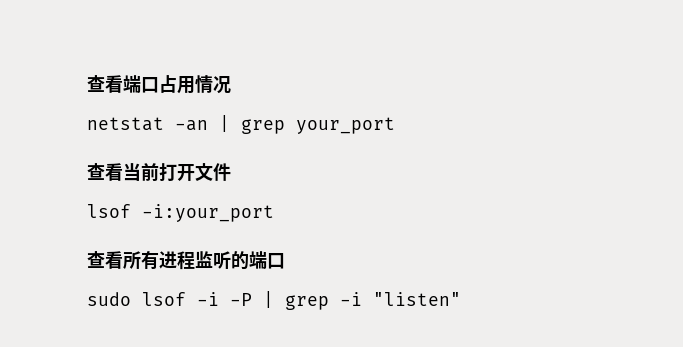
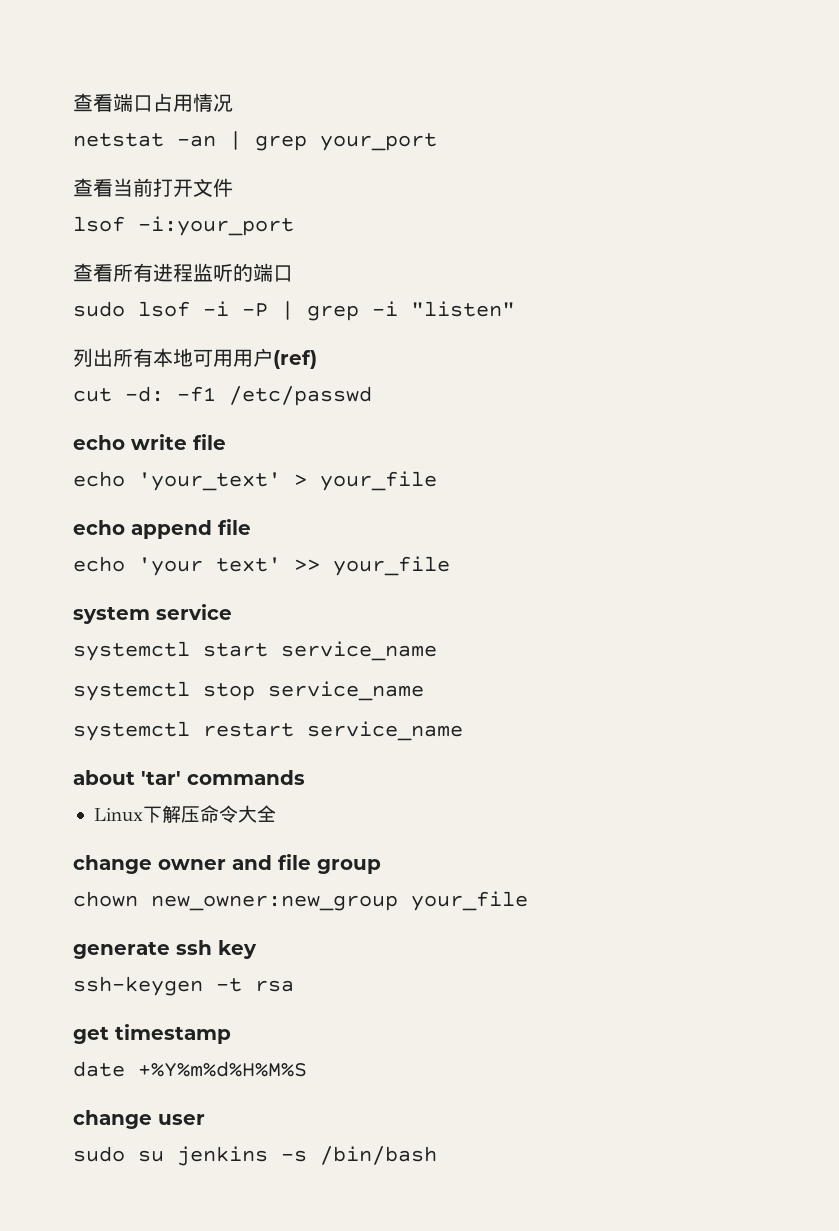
(461, 299) none -> [73,348,317,369] [73,386,372,406] [73,434,226,450] [73,471,437,491] [73,519,251,539] [73,556,450,576] [73,604,232,624] [73,641,437,661] [73,681,424,701] [73,721,463,741] [73,770,305,785] [93,805,276,823] [73,854,381,874] [73,891,528,911] [73,940,257,959] [73,976,294,996] [73,1024,231,1044] [73,1061,307,1077] [73,1110,205,1129] [73,1146,437,1166] // 列出所有本地可用用户(ref) // cut -d: -f1 /etc/passwd // echo write file // echo 'your_text' > your_file // echo append file // echo 'your text' >> your_file // system service // systemctl start service_name // systemctl stop service_name // systemctl restart service_name // about 'tar' commands // Linux下解压命令大全 // change owner and file group // chown new_owner:new_group your_file // generate ssh key // ssh-keygen -t rsa // get timestamp // date +%Y%m%d%H%M%S // change user // sudo su jenkins -s /bin/bash

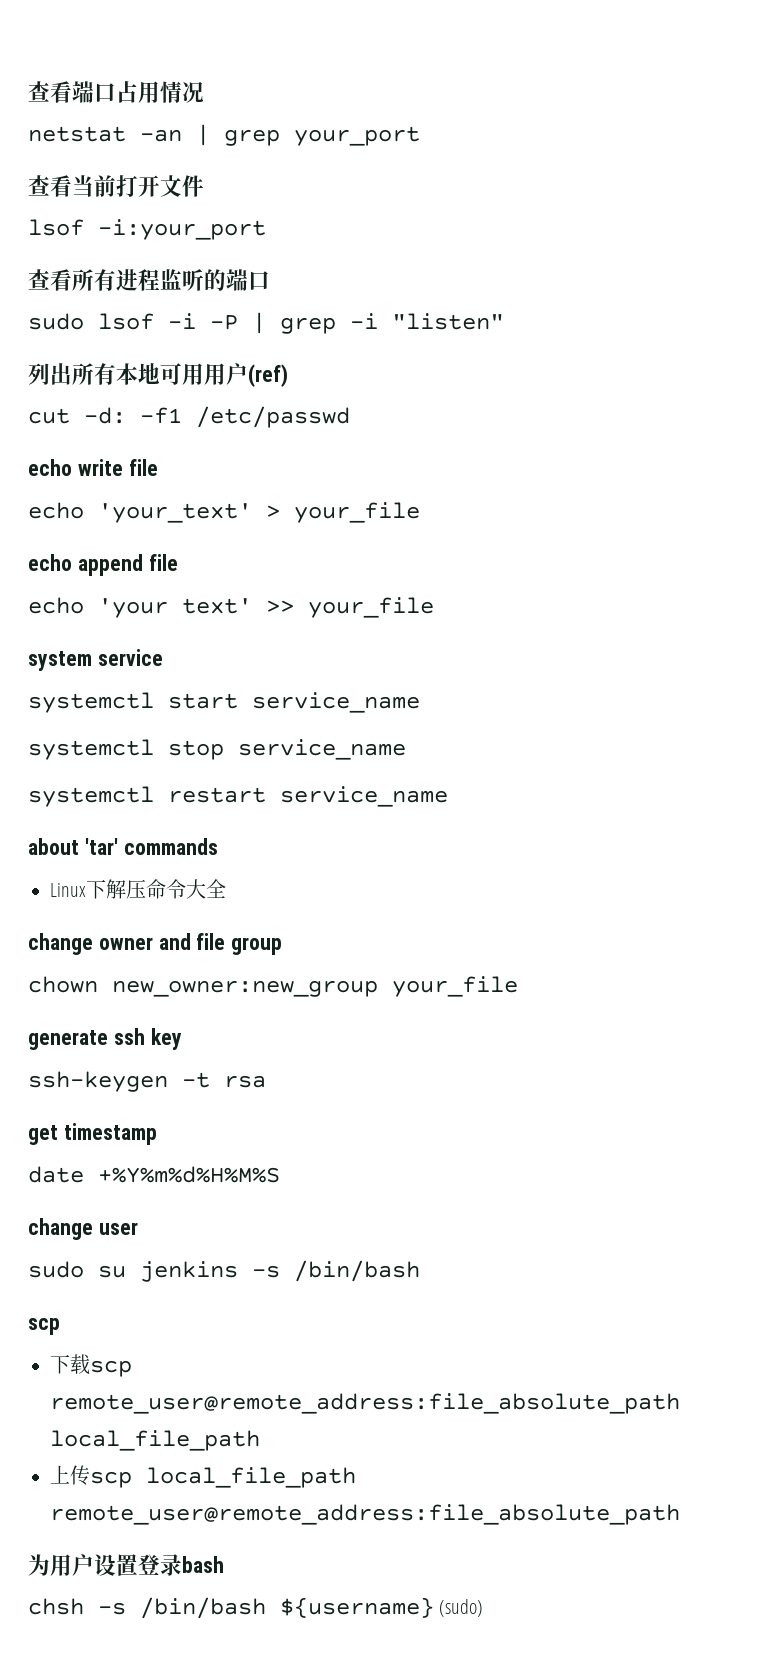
(437, 1155) none -> [28,1318,60,1335] [50,1354,132,1377] [50,1393,680,1414] [50,1430,260,1451] [50,1465,356,1488] [50,1504,680,1525] [28,1554,224,1576] [28,1597,484,1619] // scp // 下载scp remote_user@remote_address:file_absolute_path local_file_path // 上传scp local_file_path remote_user@remote_address:file_absolute_path // 为用户设置登录bash // chsh -s /bin/bash ${username} (sudo)

